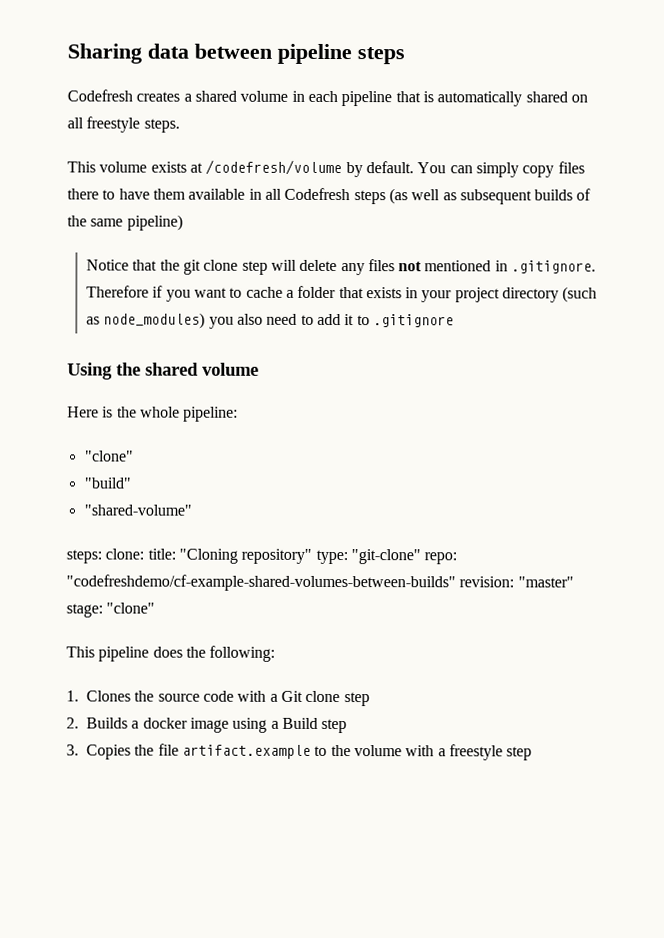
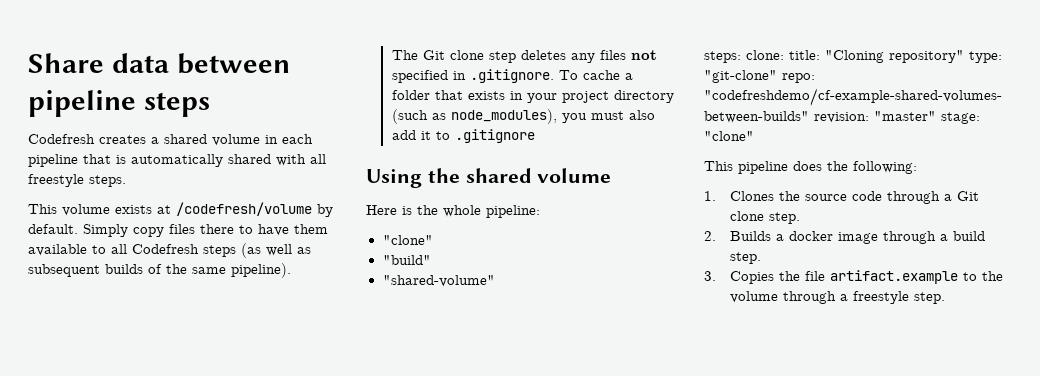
[67,43,142,64] Sharing -> [28,53,104,73] Share
[570,94,588,103] on -> [276,154,306,166] with
[417,162,519,178] You can simply -> [83,224,128,237] Simply
[248,188,262,200] in -> [92,245,106,254] to
[126,214,183,231] [85,259,338,275] pipeline) // Notice that the git clone step will delete -> [231,263,291,278] [391,50,566,63] pipeline). // The Git clone step deletes
[424,260,492,272] mentioned -> [391,70,448,83] specified
[85,285,243,302] Therefore if you want to -> [558,70,578,80] To
[103,312,314,329] node_modules) you also need to -> [450,109,655,124] node_modules), you must also
[237,690,267,702] with -> [886,191,940,204] through
[343,692,370,707] step -> [768,212,800,224] step.
[232,717,348,734] using a Build step -> [882,231,985,244] [729,252,761,264] through a build step.
[405,745,435,757] with -> [782,291,836,304] through
[506,746,533,761] step -> [913,292,945,304] step.

